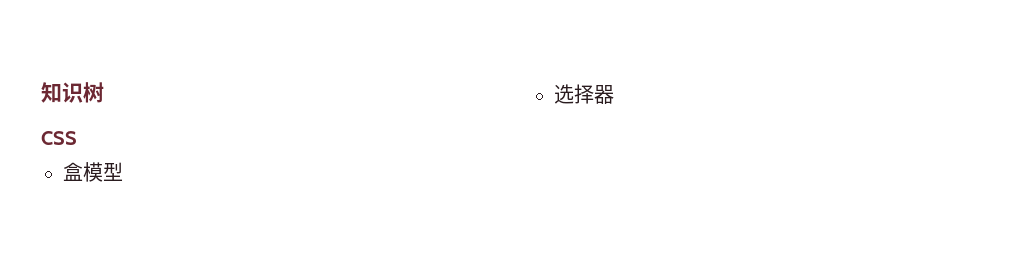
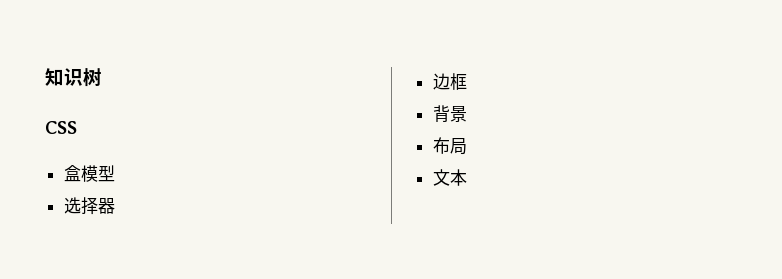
(614, 94) none -> [432,73,467,90] [432,105,467,122] [432,137,467,155] [432,169,467,186] // 边框 // 背景 // 布局 // 文本

